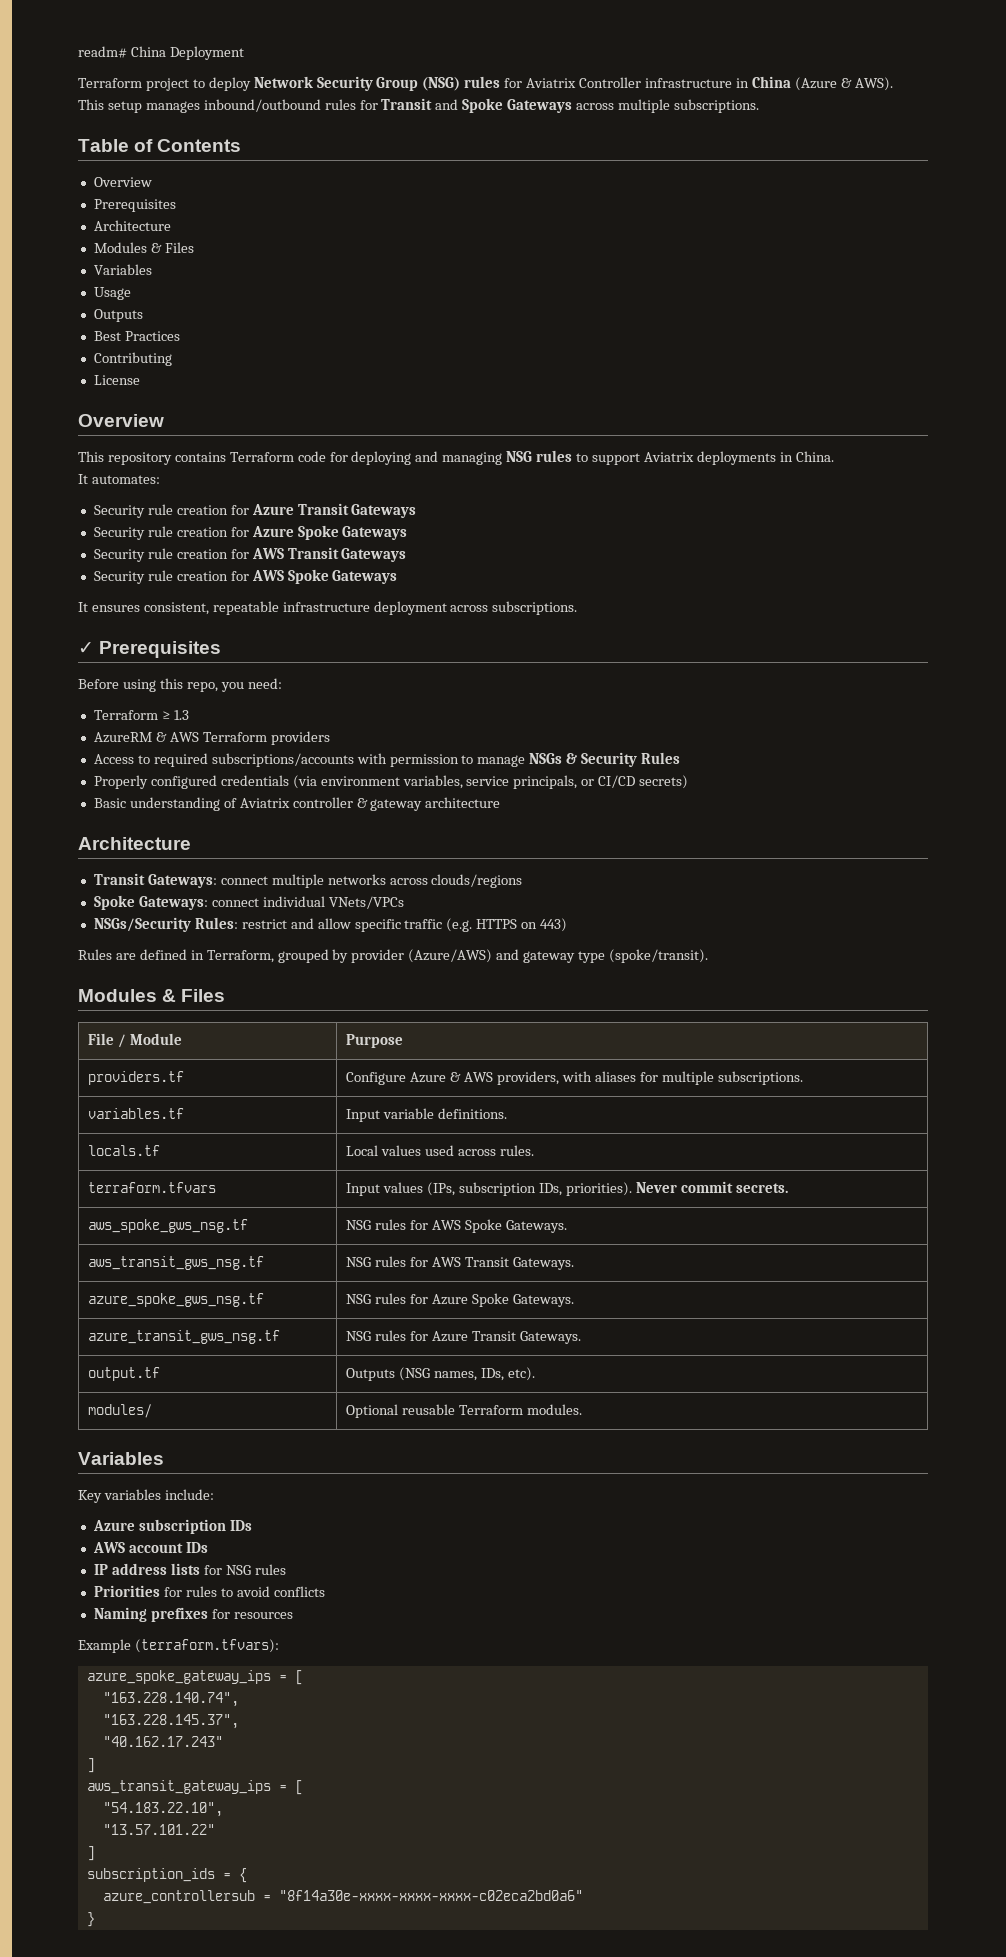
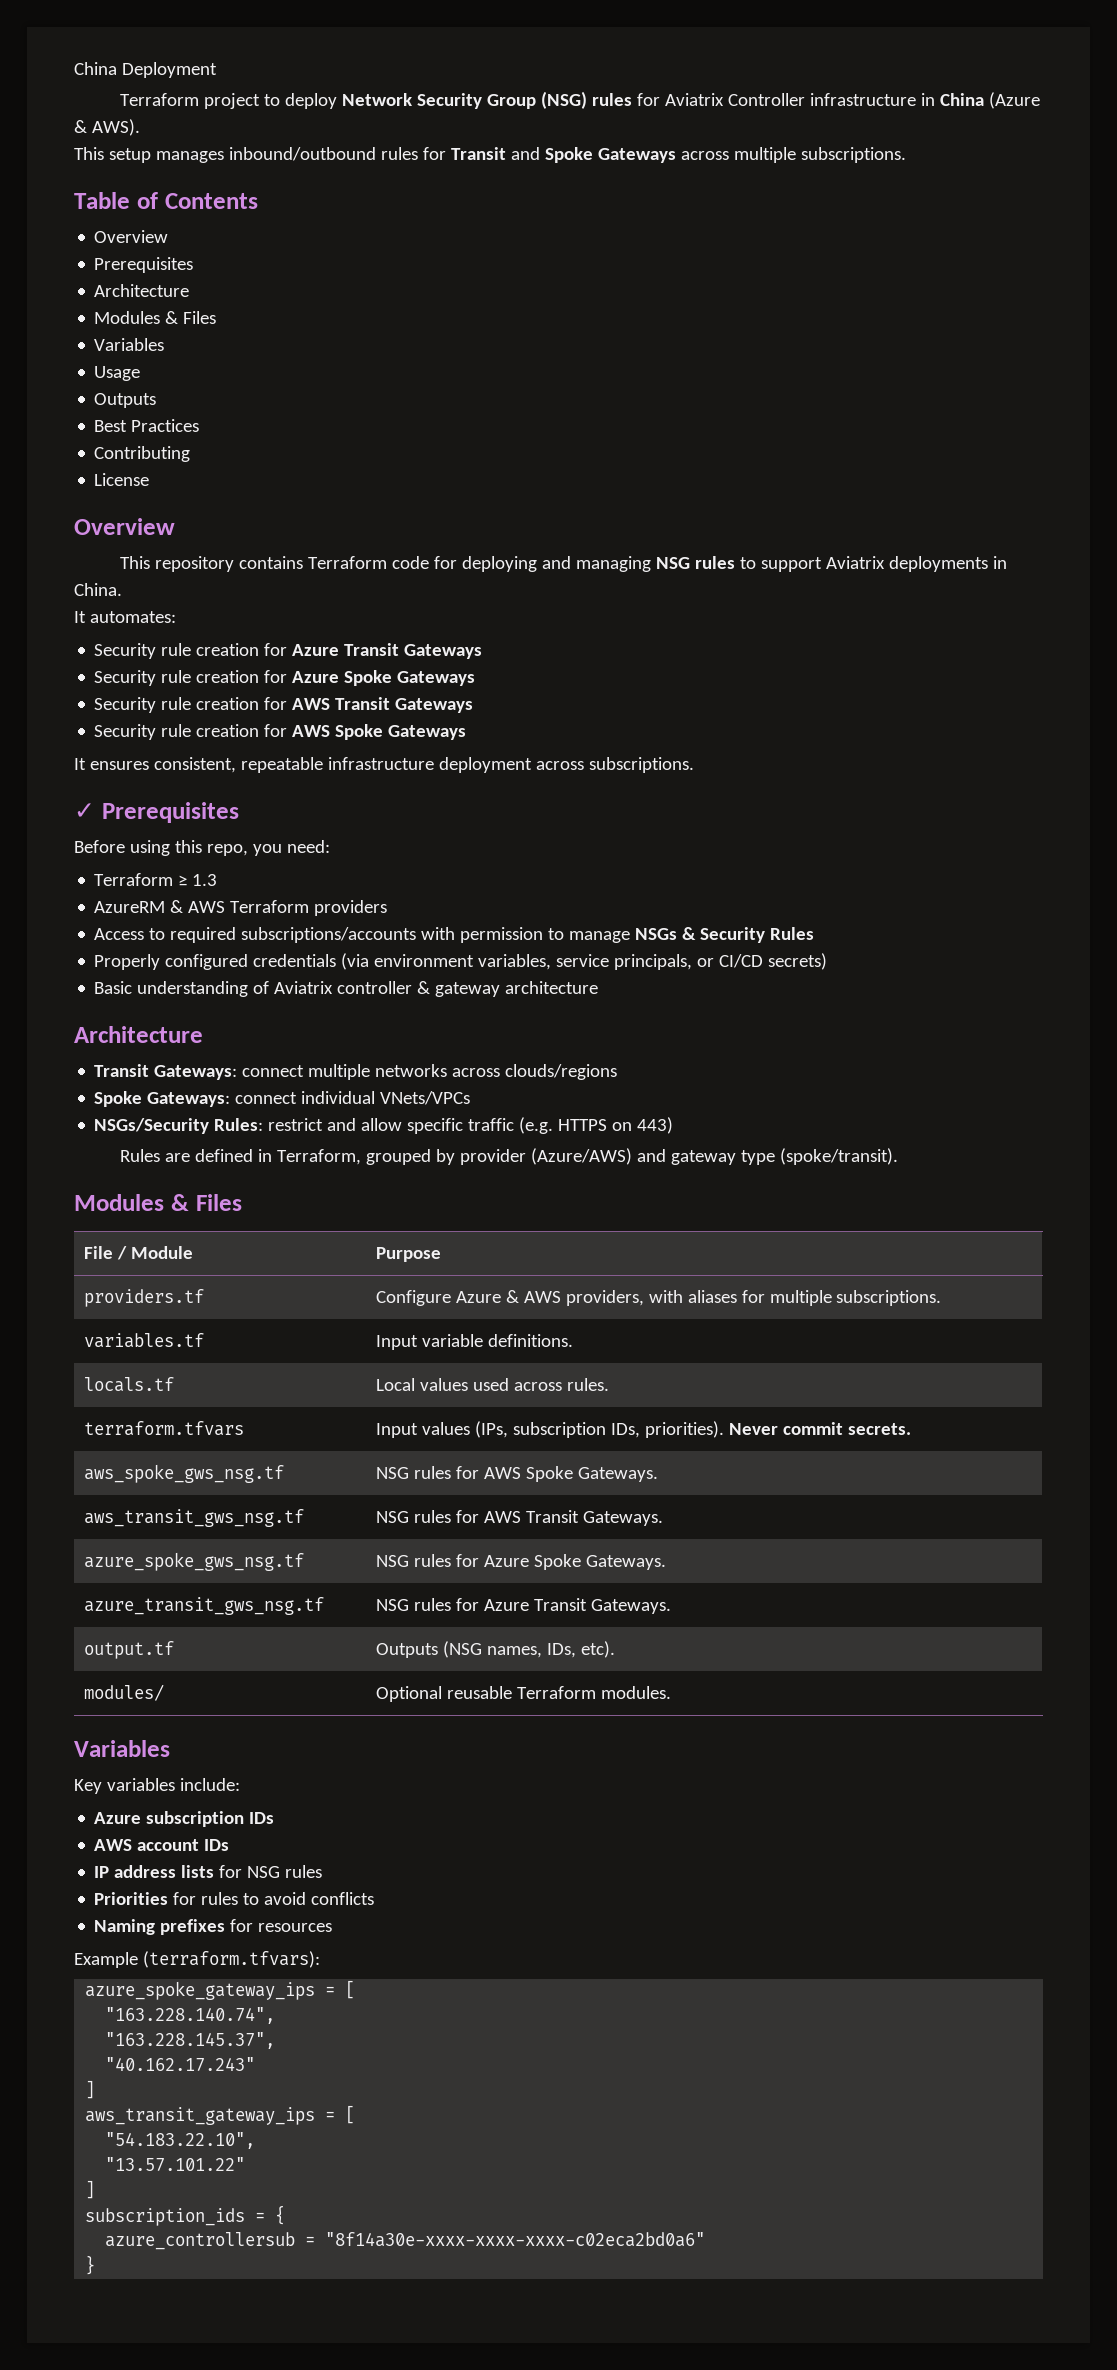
[78,46,127,58] readm# -> (74, 68) none

